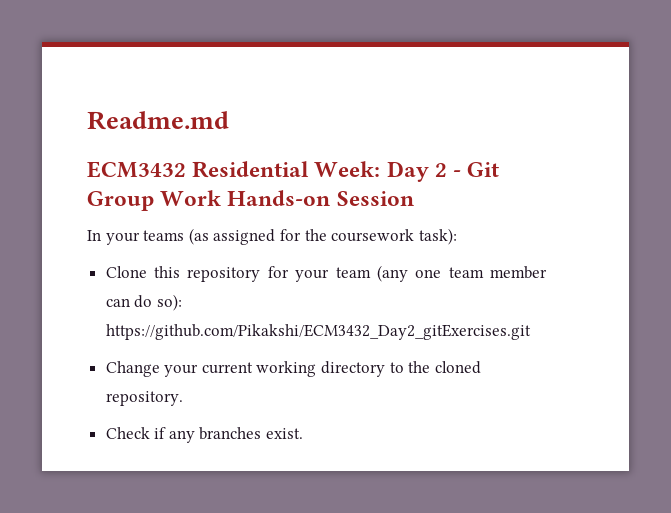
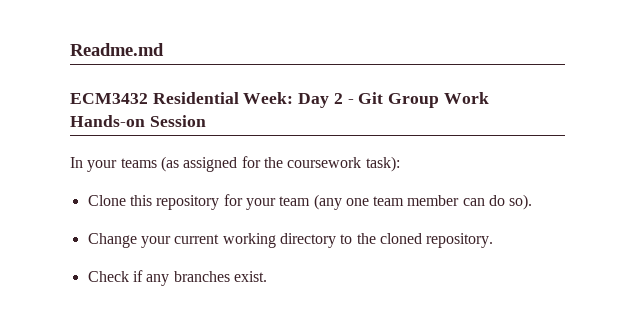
[156,294,182,311] [105,324,531,340] so): https://github.com/Pikakshi/ECM3432_Day2_gitExercises.git -> [509,194,533,210] so).

